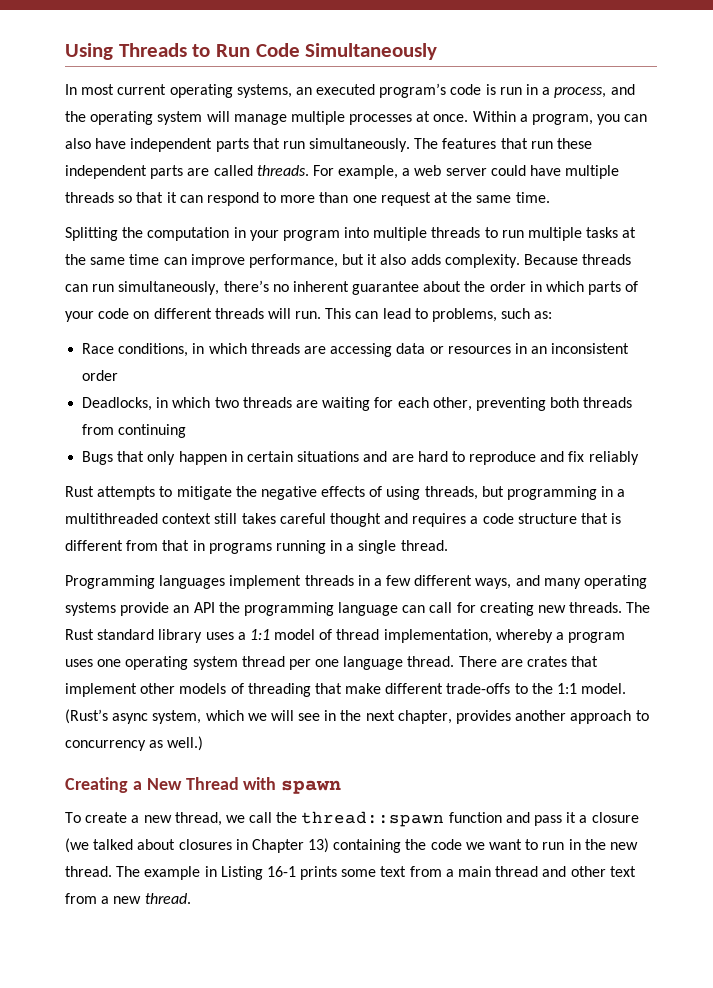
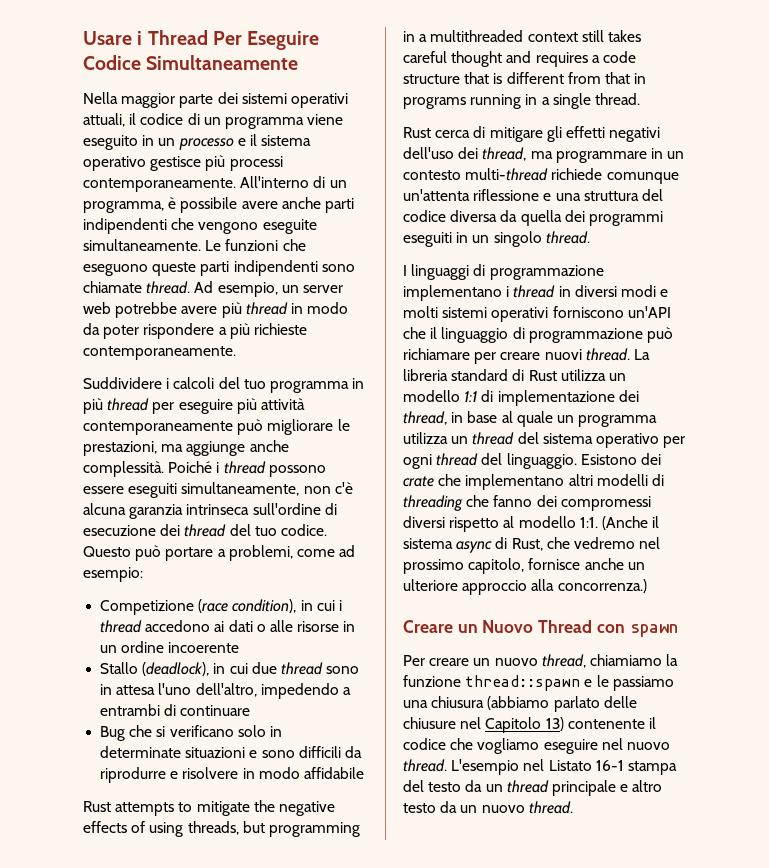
[65,43,438,60] [65,83,635,98] [65,111,648,125] [65,138,593,152] [65,165,620,179] [65,192,550,206] [65,227,637,241] [65,254,632,268] [65,280,639,295] [65,308,553,322] [82,343,630,357] [82,370,119,381] [82,397,633,411] [82,424,187,438] [82,451,639,465] Using Threads to Run Code Simultaneously // In most current operating systems, an executed program’s code is run in a process, and the operating system will manage multiple processes at once. Within a program, you can also have independent parts that run simultaneously. The features that run these independent parts are called threads. For example, a web server could have multiple threads so that it can respond to more than one request at the same time. // Splitting the computation in your program into multiple threads to run multiple tasks at the same time can improve performance, but it also adds complexity. Because threads can run simultaneously, there’s no inherent guarantee about the order in which parts of your code on different threads will run. This can lead to problems, such as: // Race conditions, in which threads are accessing data or resources in an inconsistent order // Deadlocks, in which two threads are waiting for each other, preventing both threads from continuing // Bugs that only happen in certain situations and are hard to reproduce and fix reliably -> [83,30,320,50] [83,55,299,70] [83,92,348,108] [83,113,344,129] [83,134,312,150] [83,155,283,171] [83,176,347,192] [83,197,354,213] [83,218,317,234] [83,239,306,251] [83,260,355,276] [83,281,343,297] [83,302,349,318] [83,323,307,339] [83,346,236,360] [83,377,365,393] [83,398,305,414] [83,419,350,435] [83,440,289,456] [83,461,326,477] [83,482,353,498] [83,503,337,519] [83,524,327,537] [83,545,356,561] [83,567,143,582] [100,599,342,615] [100,620,356,633] [100,641,240,653] [100,662,360,676] [100,683,351,699] [100,704,251,716] [100,725,282,741] [100,746,362,758] [100,767,364,783] Usare i Thread Per Eseguire Codice Simultaneamente // Nella maggior parte dei sistemi operativi attuali, il codice di un programma viene eseguito in un processo e il sistema operativo gestisce più processi contemporaneamente. All'interno di un programma, è possibile avere anche parti indipendenti che vengono eseguite simultaneamente. Le funzioni che eseguono queste parti indipendenti sono chiamate thread. Ad esempio, un server web potrebbe avere più thread in modo da poter rispondere a più richieste contemporaneamente. // Suddividere i calcoli del tuo programma in più thread per eseguire più attività contemporaneamente può migliorare le prestazioni, ma aggiunge anche complessità. Poiché i thread possono essere eseguiti simultaneamente, non c'è alcuna garanzia intrinseca sull'ordine di esecuzione dei thread del tuo codice. Questo può portare a problemi, come ad esempio: // Competizione (race condition), in cui i thread accedono ai dati o alle risorse in un ordine incoerente // Stallo (deadlock), in cui due thread sono in attesa l'uno dell'altro, impedendo a entrambi di continuare // Bug che si verificano solo in determinate situazioni e sono difficili da riprodurre e risolvere in modo affidabile
[65,575,648,589] [65,602,651,616] [65,629,626,643] [65,656,599,670] [65,683,627,697] [65,709,649,724] [65,736,204,751] [65,777,342,794] [65,811,639,827] [65,838,638,853] [65,866,636,880] [65,893,142,904] Programming languages implement threads in a few different ways, and many operating systems provide an API the programming language can call for creating new threads. The Rust standard library uses a 1:1 model of thread implementation, whereby a program uses one operating system thread per one language thread. There are crates that implement other models of threading that make different trade-offs to the 1:1 model. (Rust’s async system, which we will see in the next chapter, provides another approach to concurrency as well.) // Creating a New Thread with spawn // To create a new thread, we call the thread::spawn function and pass it a closure (we talked about closures in Chapter 13) containing the code we want to run in the new thread. The example in Listing 16-1 prints some text from a main thread and other text from a new -> [403,126,661,142] [403,147,685,163] [403,168,679,184] [403,189,663,201] [403,210,663,226] [403,231,590,247] [403,264,604,280] [403,285,669,301] [403,306,671,322] [403,327,673,343] [403,348,650,364] [403,369,626,381] [403,390,639,406] [403,411,658,427] [403,432,686,448] [403,453,661,469] [403,474,664,490] [403,495,651,511] [403,516,660,532] [403,537,661,553] [403,558,645,574] [403,579,647,595] [403,620,678,637] [403,654,679,668] [403,675,674,691] [403,696,637,712] [403,717,656,733] [403,738,670,754] [403,759,677,775] [403,780,663,796] [403,801,525,813] Rust cerca di mitigare gli effetti negativi dell'uso dei thread, ma programmare in un contesto multi-thread richiede comunque un'attenta riflessione e una struttura del codice diversa da quella dei programmi eseguiti in un singolo thread. // I linguaggi di programmazione implementano i thread in diversi modi e molti sistemi operativi forniscono un'API che il linguaggio di programmazione può richiamare per creare nuovi thread. La libreria standard di Rust utilizza un modello 1:1 di implementazione dei thread, in base al quale un programma utilizza un thread del sistema operativo per ogni thread del linguaggio. Esistono dei crate che implementano altri modelli di threading che fanno dei compromessi diversi rispetto al modello 1:1. (Anche il sistema async di Rust, che vedremo nel prossimo capitolo, fornisce anche un ulteriore approccio alla concorrenza.) // Creare un Nuovo Thread con spawn // Per creare un nuovo thread, chiamiamo la funzione thread::spawn e le passiamo una chiusura (abbiamo parlato delle chiusure nel Capitolo 13) contenente il codice che vogliamo eseguire nel nuovo thread. L'esempio nel Listato 16-1 stampa del testo da un thread principale e altro testo da un nuovo

